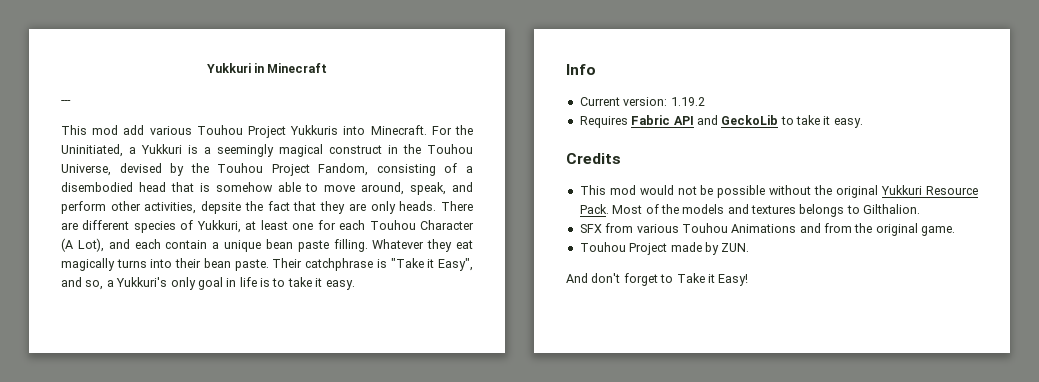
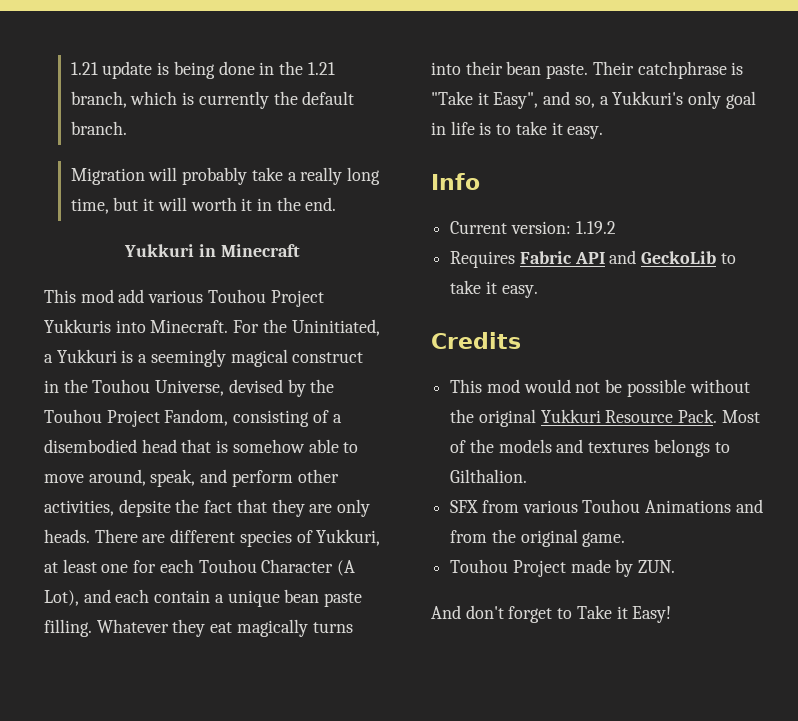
(206, 68) none -> [70,61,335,79] [70,91,355,109] [70,121,127,135] [70,167,380,185] [70,197,337,214] 1.21 update is being done in the 1.21 branch, which is currently the default branch. // Migration will probably take a really long time, but it will worth it in the end. //
[61,100,71,104] // --- -> (300, 250) none

